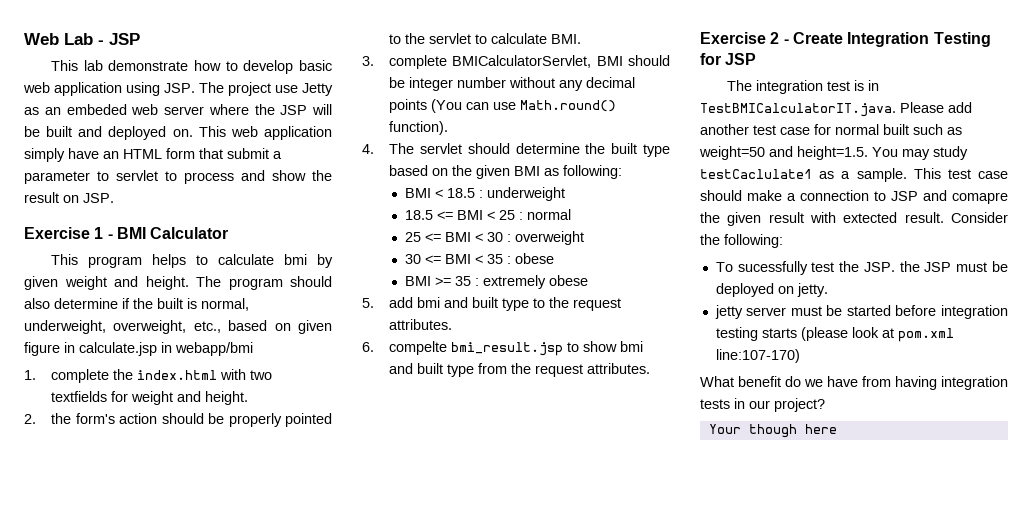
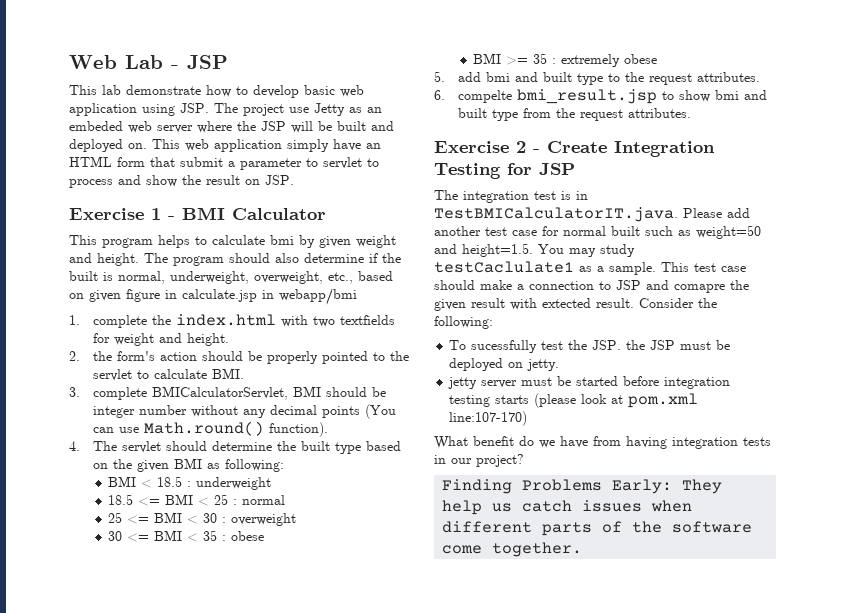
[708,424,837,438] Your though here -> [442,479,723,494] [442,500,693,515] [442,521,753,536] [442,542,583,557] Finding Problems Early: They help us catch issues when different parts of the software come together.

